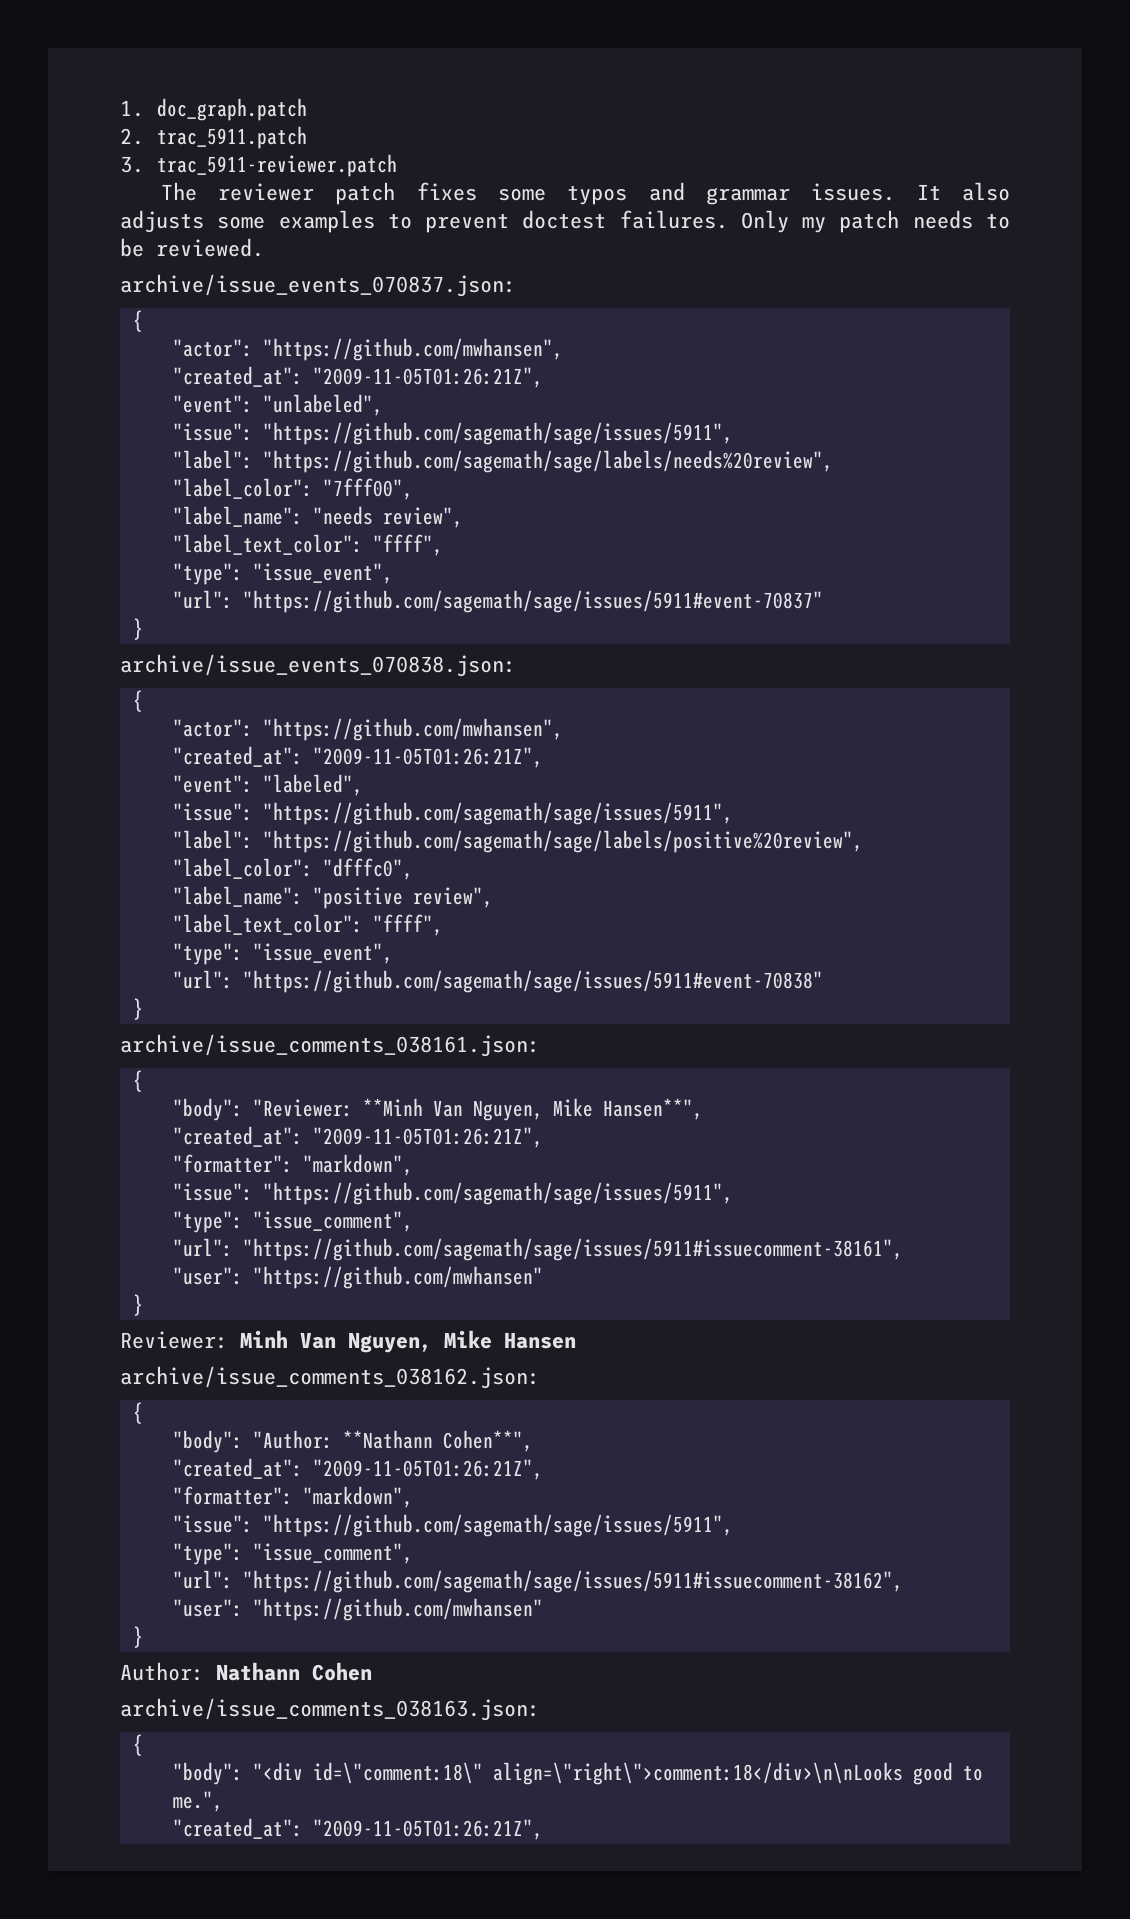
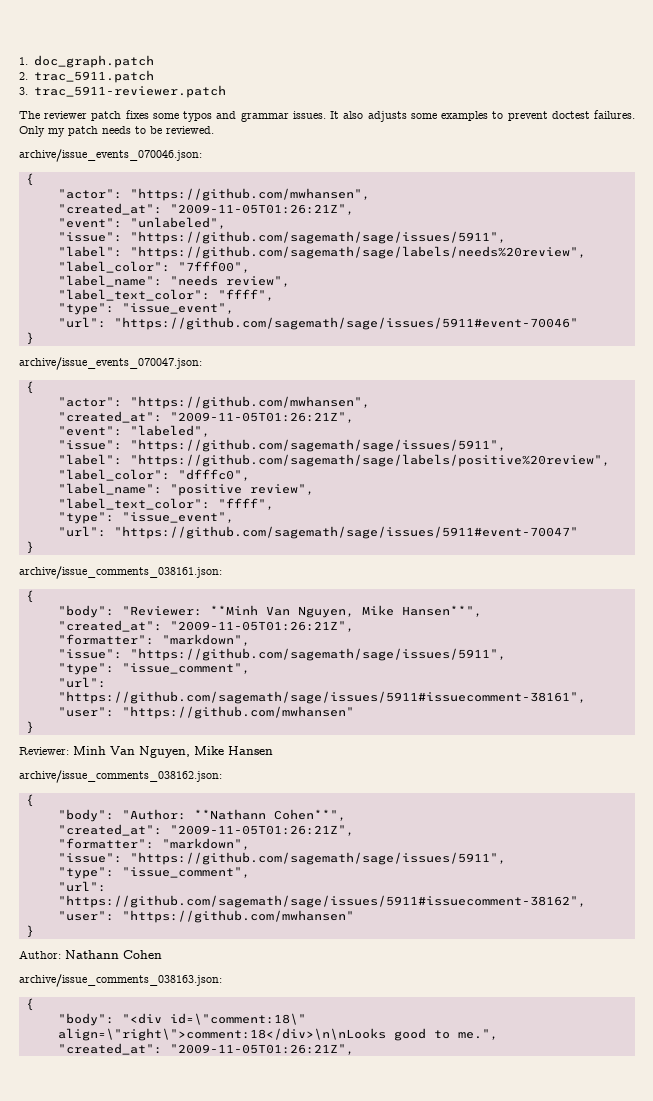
[120,274,516,297] archive/issue_events_070837.json: -> [19,149,202,162] archive/issue_events_070046.json:
[242,590,823,613] [132,618,143,640] [120,654,516,677] "https://github.com/sagemath/sage/issues/5911#event-70837" // } // archive/issue_events_070838.json: -> [113,317,578,330] [25,332,34,345] [19,357,202,370] "https://github.com/sagemath/sage/issues/5911#event-70046" // } // archive/issue_events_070047.json:
[242,970,823,993] "https://github.com/sagemath/sage/issues/5911#event-70838" -> [113,526,578,539] "https://github.com/sagemath/sage/issues/5911#event-70047"

